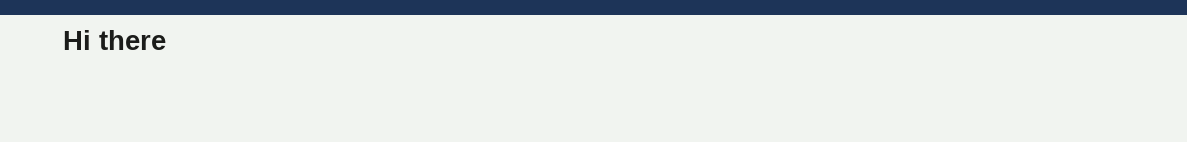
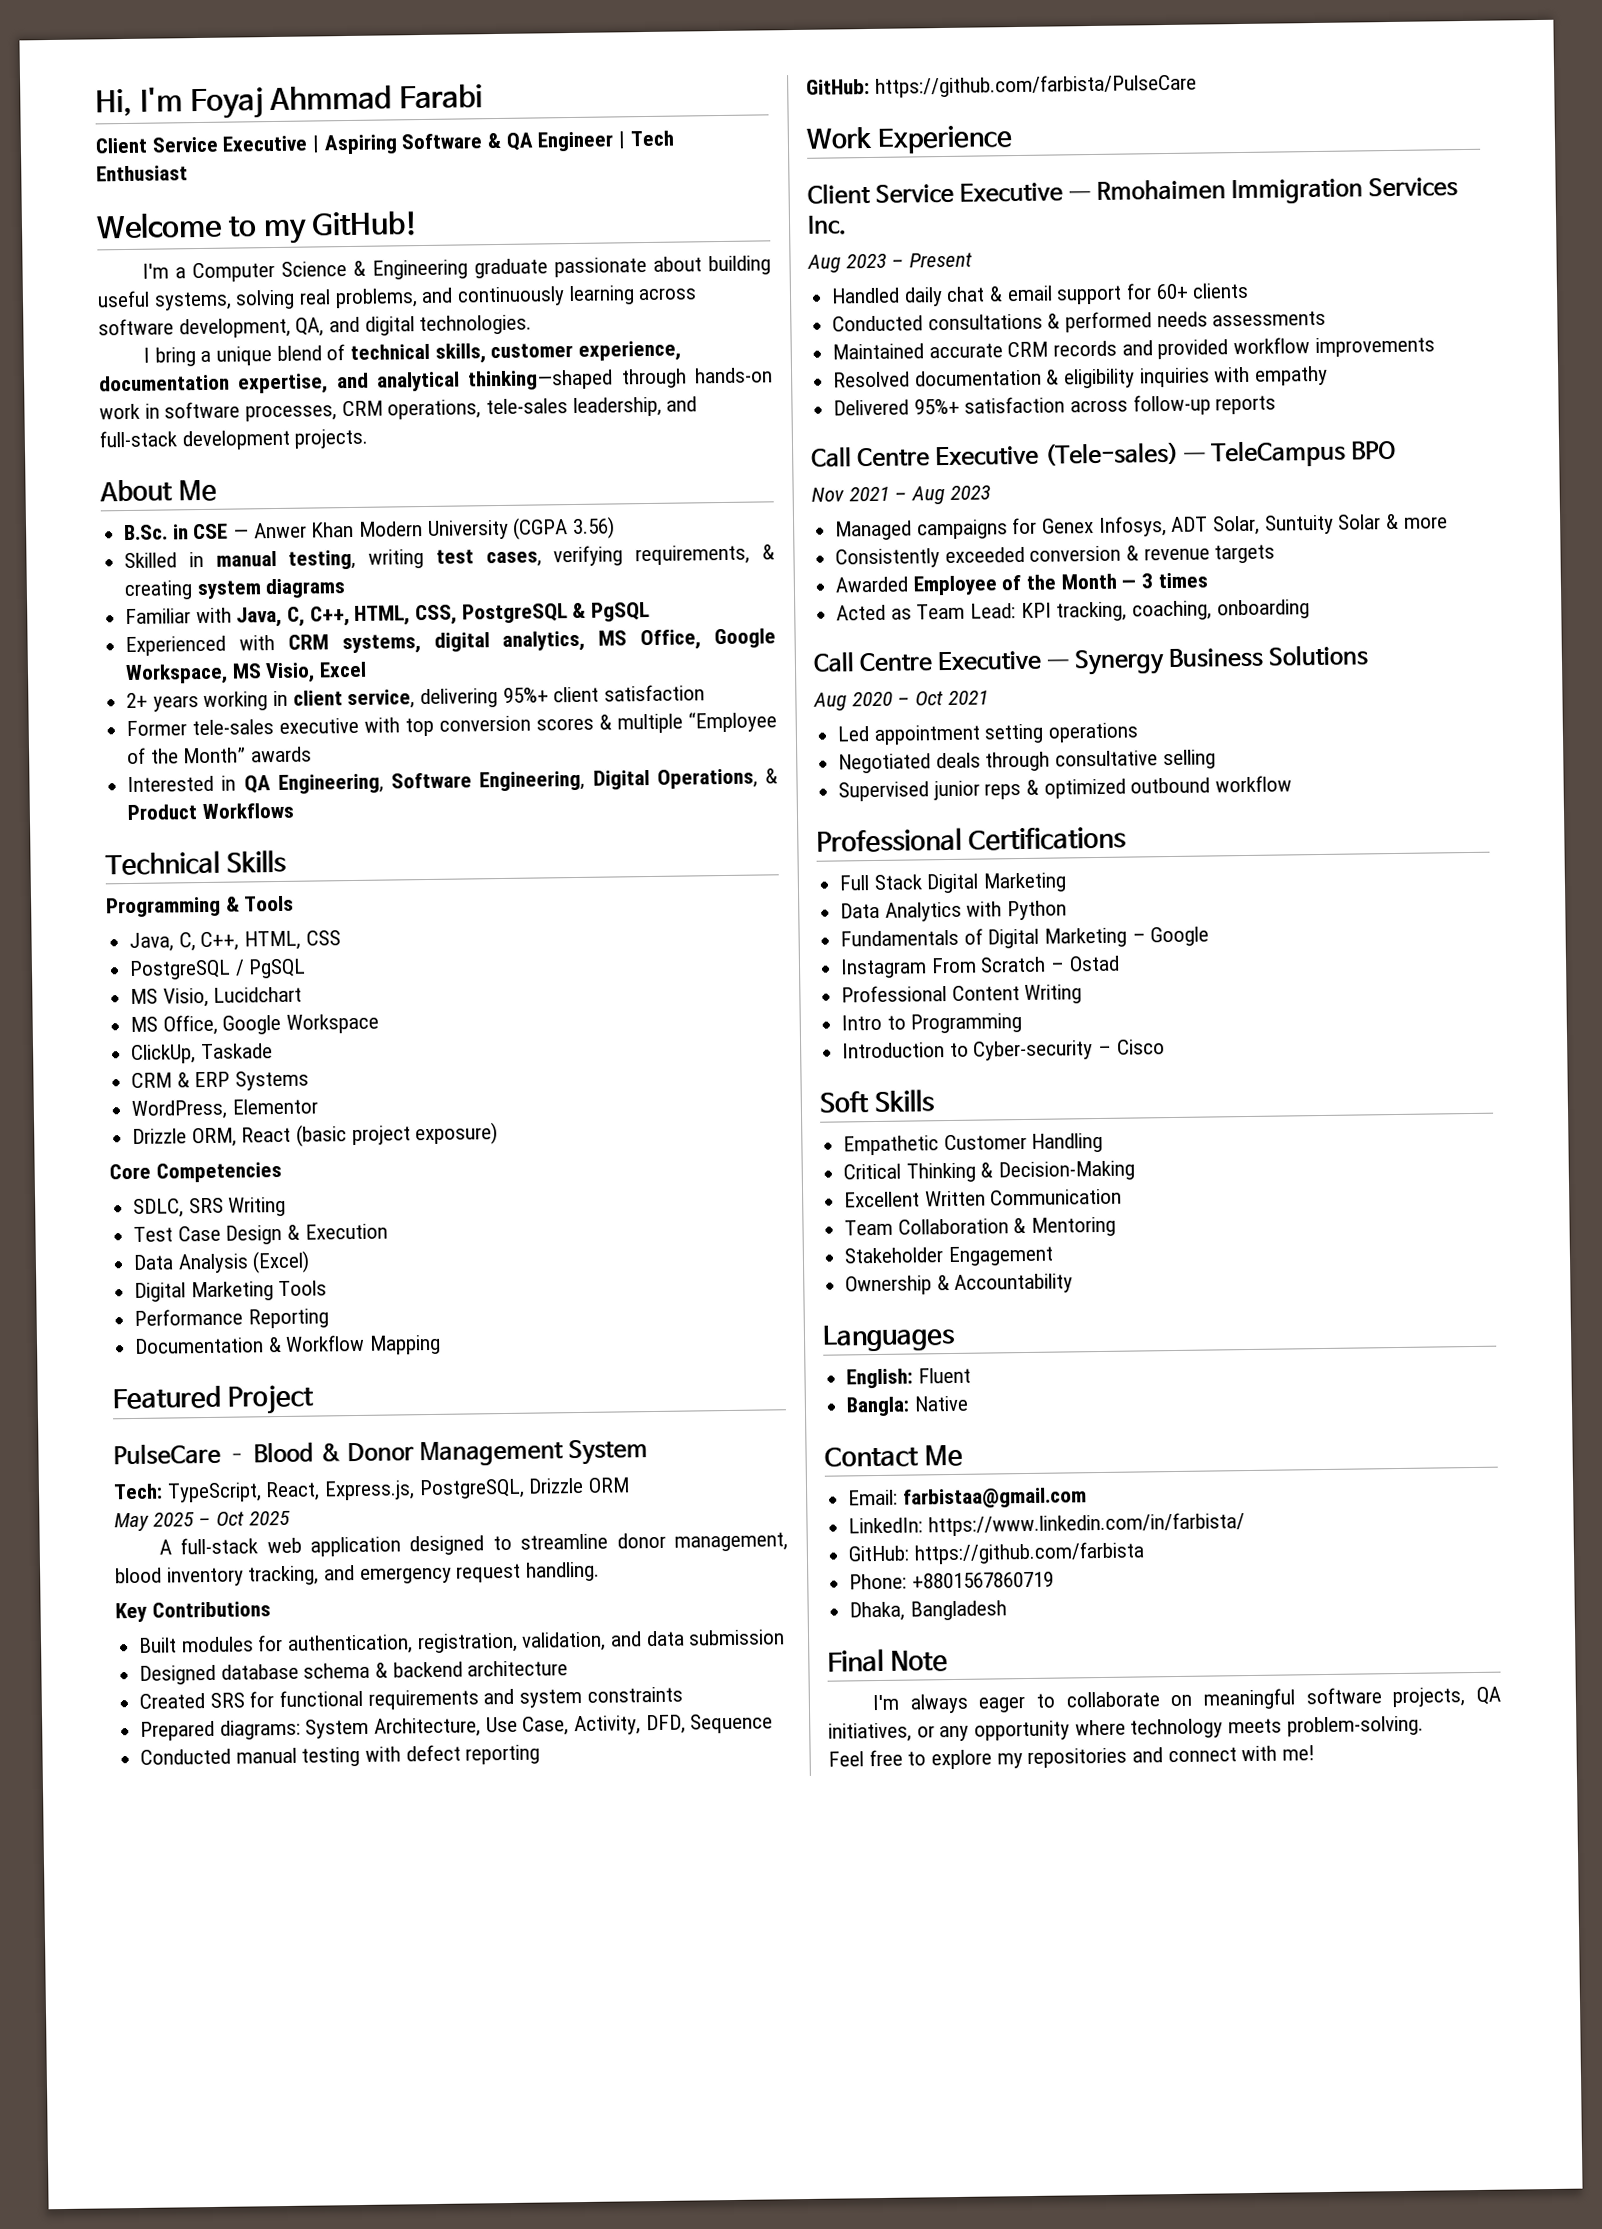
[63,30,166,50] Hi there -> [95,84,484,120] [95,130,674,155] [96,165,188,182] [96,211,420,245] [141,255,772,283] [97,285,698,311] [98,314,533,339] [142,340,681,367] [99,367,773,395] [99,396,698,422] [99,428,370,451] [99,479,218,502] [124,516,616,541] [124,544,775,570] [124,578,347,601] [125,601,651,628] [125,628,776,657] [125,661,368,686] [126,684,706,712] [126,711,777,737] [127,746,313,765] [127,768,778,795] [127,802,294,821] [105,849,286,876] [106,895,295,918] [129,930,341,953] [129,958,307,981] [130,986,303,1008] [130,1013,380,1036] [131,1043,273,1064] [131,1070,310,1091] [131,1098,318,1120] [132,1122,499,1148] [109,1161,282,1183] [133,1196,287,1218] [133,1223,388,1245] [133,1250,311,1274] [134,1280,328,1302] [134,1308,329,1329] [134,1334,442,1355] [112,1384,314,1415] [113,1439,649,1467] [113,1477,631,1503] [114,1510,291,1532] [158,1532,788,1557] [115,1561,601,1587] [115,1601,271,1623] [138,1629,786,1655] [139,1660,569,1685] [139,1686,683,1710] [140,1713,774,1741] [140,1744,541,1767] [806,73,1197,98] [806,125,1014,154] [807,177,1459,205] [807,215,847,235] [807,252,974,273] [831,282,1250,307] [832,310,1327,333] [832,336,1435,360] [833,365,1329,389] [833,394,1277,416] [811,439,1397,468] [811,485,991,505] [835,513,1448,541] [835,544,1276,569] [835,572,1208,596] [836,599,1310,622] [813,644,1370,676] [813,690,989,711] [837,722,1140,745] [838,749,1216,774] [838,775,1293,802] [816,826,1127,853] [839,872,1068,894] [840,900,1068,922] [840,926,1210,949] [840,955,1120,979] [841,984,1083,1004] [841,1013,1023,1034] [842,1039,1165,1061] [819,1089,935,1113] [843,1132,1104,1156] [843,1160,1136,1183] [844,1188,1123,1208] [844,1216,1117,1237] [844,1245,1054,1267] [845,1273,1074,1296] [822,1323,955,1352] [846,1367,971,1389] [846,1395,968,1417] [824,1444,964,1468] [848,1487,1087,1509] [848,1512,1245,1537] [848,1541,1145,1565] [849,1571,1054,1590] [849,1600,1007,1622] [827,1648,949,1672] [871,1686,1501,1714] [828,1715,1424,1743] [828,1745,1316,1770] Hi, I'm Foyaj Ahmmad Farabi // Client Service Executive | Aspiring Software & QA Engineer | Tech Enthusiast // Welcome to my GitHub! // I'm a Computer Science & Engineering graduate passionate about building useful systems, solving real problems, and continuously learning across software development, QA, and digital technologies. // I bring a unique blend of technical skills, customer experience, documentation expertise, and analytical thinking—shaped through hands-on work in software processes, CRM operations, tele-sales leadership, and full-stack development projects. // About Me // B.Sc. in CSE — Anwer Khan Modern University (CGPA 3.56) // Skilled in manual testing, writing test cases, verifying requirements, & creating system diagrams // Familiar with Java, C, C++, HTML, CSS, PostgreSQL & PgSQL // Experienced with CRM systems, digital analytics, MS Office, Google Workspace, MS Visio, Excel // 2+ years working in client service, delivering 95%+ client satisfaction // Former tele-sales executive with top conversion scores & multiple “Employee of the Month” awards // Interested in QA Engineering, Software Engineering, Digital Operations, & Product Workflows // Technical Skills // Programming & Tools // Java, C, C++, HTML, CSS // PostgreSQL / PgSQL // MS Visio, Lucidchart // MS Office, Google Workspace // ClickUp, Taskade // CRM & ERP Systems // WordPress, Elementor // Drizzle ORM, React (basic project exposure) // Core Competencies // SDLC, SRS Writing // Test Case Design & Execution // Data Analysis (Excel) // Digital Marketing Tools // Performance Reporting // Documentation & Workflow Mapping // Featured Project // PulseCare – Blood & Donor Management System // Tech: TypeScript, React, Express.js, PostgreSQL, Drizzle ORM // May 2025 – Oct 2025 // A full-stack web application designed to streamline donor management, blood inventory tracking, and emergency request handling. // Key Contributions // Built modules for authentication, registration, validation, and data submission // Designed database schema & backend architecture // Created SRS for functional requirements and system constraints // Prepared diagrams: System Architecture, Use Case, Activity, DFD, Sequence // Conducted manual testing with defect reporting // GitHub: https://github.com/farbista/PulseCare // Work Experience // Client Service Executive — Rmohaimen Immigration Services Inc. // Aug 2023 – Present // Handled daily chat & email support for 60+ clients // Conducted consultations & performed needs assessments // Maintained accurate CRM records and provided workflow improvements // Resolved documentation & eligibility inquiries with empathy // Delivered 95%+ satisfaction across follow-up reports // Call Centre Executive (Tele-sales) — TeleCampus BPO // Nov 2021 – Aug 2023 // Managed campaigns for Genex Infosys, ADT Solar, Suntuity Solar & more // Consistently exceeded conversion & revenue targets // Awarded Employee of the Month — 3 times // Acted as Team Lead: KPI tracking, coaching, onboarding // Call Centre Executive — Synergy Business Solutions // Aug 2020 – Oct 2021 // Led appointment setting operations // Negotiated deals through consultative selling // Supervised junior reps & optimized outbound workflow // Professional Certifications // Full Stack Digital Marketing // Data Analytics with Python // Fundamentals of Digital Marketing – Google // Instagram From Scratch – Ostad // Professional Content Writing // Intro to Programming // Introduction to Cyber-security – Cisco // Soft Skills // Empathetic Customer Handling // Critical Thinking & Decision-Making // Excellent Written Communication // Team Collaboration & Mentoring // Stakeholder Engagement // Ownership & Accountability // Languages // English: Fluent // Bangla: Native // Contact Me // Email: farbistaa@gmail.com // LinkedIn: https://www.linkedin.com/in/farbista/ // GitHub: https://github.com/farbista // Phone: +8801567860719 // Dhaka, Bangladesh // Final Note // I'm always eager to collaborate on meaningful software projects, QA initiatives, or any opportunity where technology meets problem-solving. // Feel free to explore my repositories and connect with me!

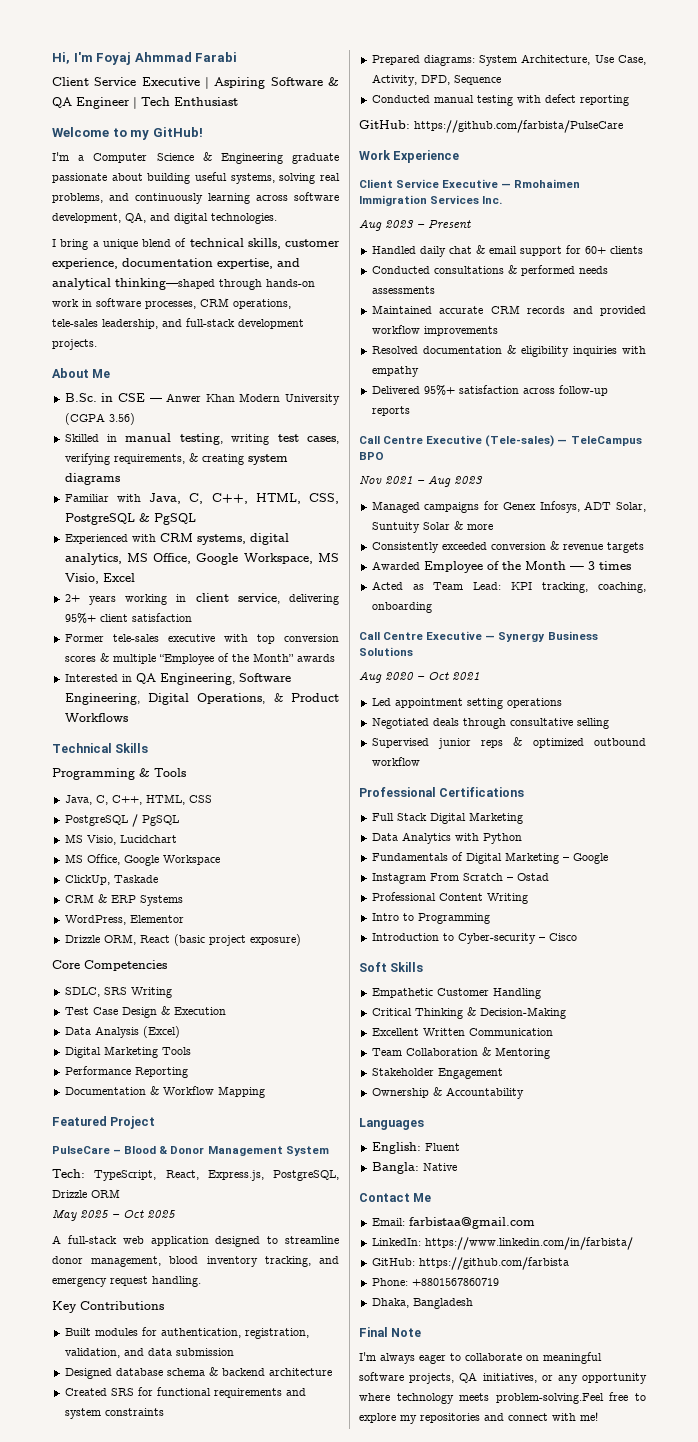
[1286,1715,1424,1737] [828,1751,864,1767] problem-solving. // Feel -> [495,1393,604,1404] problem-solving.Feel

